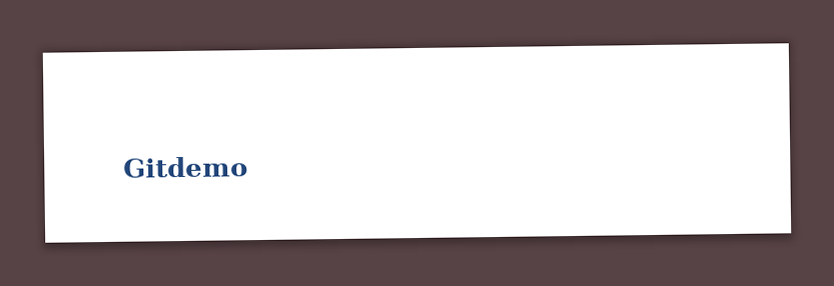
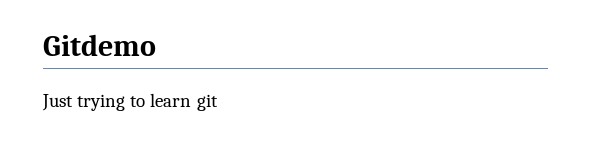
(248, 167) none -> [42,93,218,111] // Just trying to learn git

